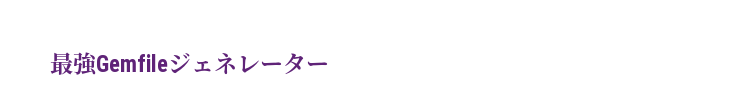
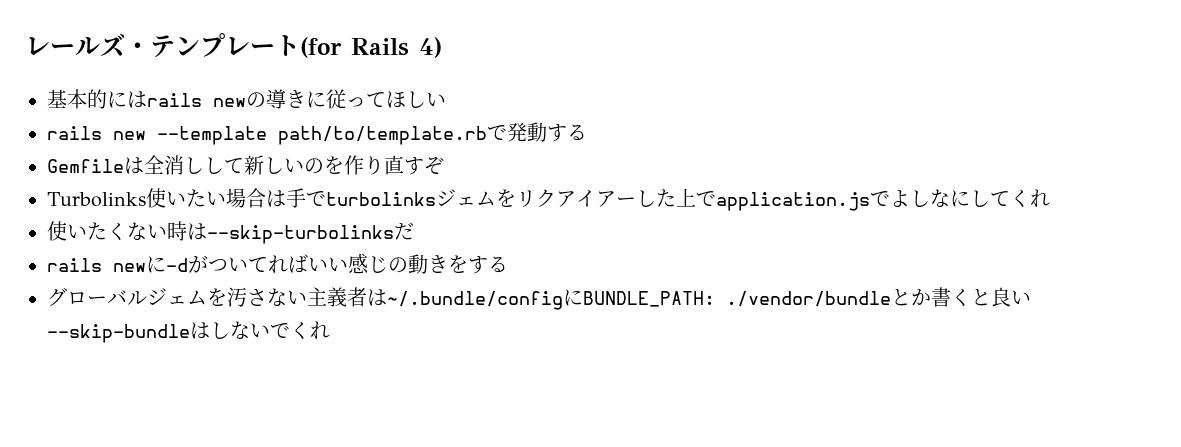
[50,52,329,77] 最強Gemfileジェネレーター -> [25,33,442,58] [47,89,446,109] [47,122,587,145] [47,155,444,175] [47,188,1050,211] [47,221,414,244] [47,253,508,274] [47,287,1031,310] [47,321,330,343] レールズ・テンプレート(for Rails 4) // 基本的にはrails newの導きに従ってほしい // rails new --template path/to/template.rbで発動する // Gemfileは全消しして新しいのを作り直すぞ // Turbolinks使いたい場合は手でturbolinksジェムをリクアイアーした上でapplication.jsでよしなにしてくれ // 使いたくない時は--skip-turbolinksだ // rails newに-dがついてればいい感じの動きをする // グローバルジェムを汚さない主義者は~/.bundle/configにBUNDLE_PATH: ./vendor/bundleとか書くと良い--skip-bundleはしないでくれ

